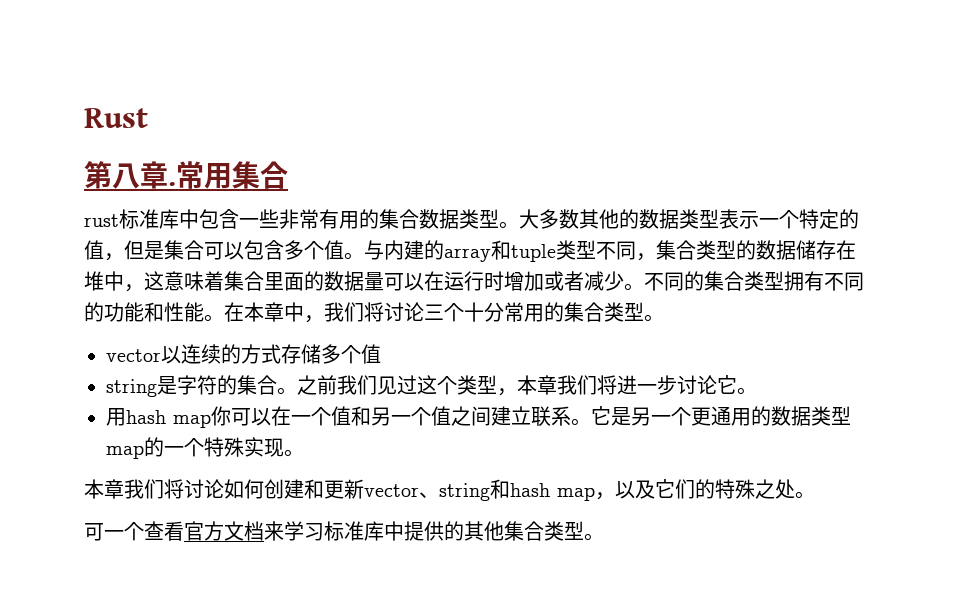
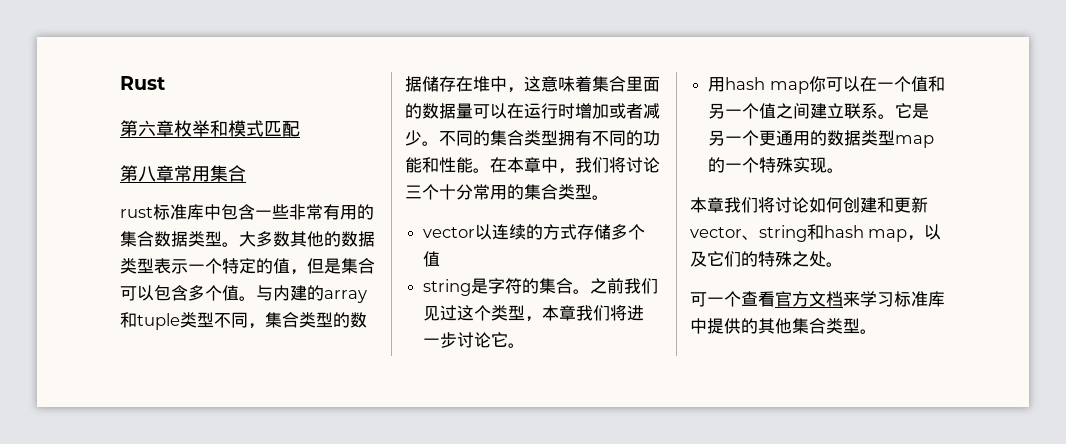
(148, 118) none -> [120,120,300,137] // 第六章枚举和模式匹配
[168,182,176,186] . -> (174, 173) none

